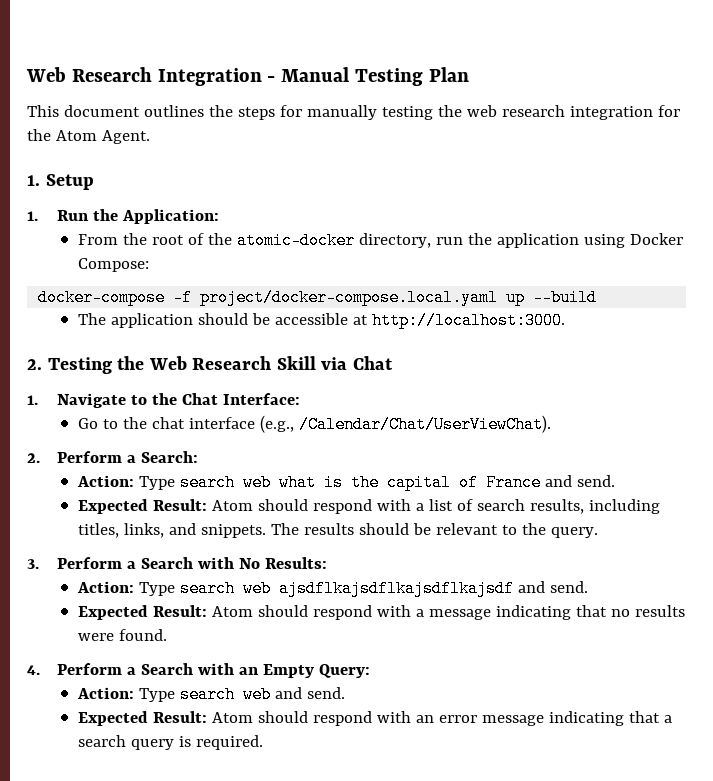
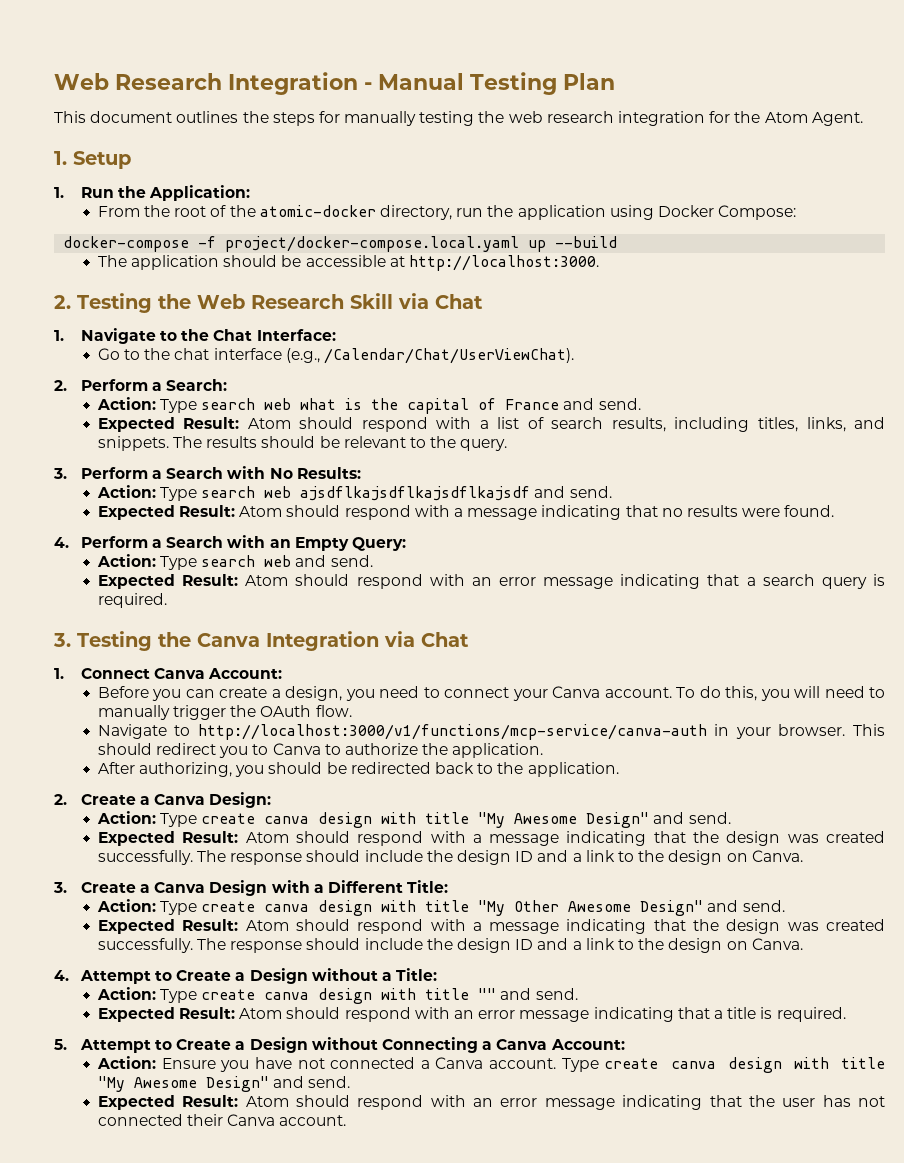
(263, 742) none -> [53,631,469,651] [54,668,283,679] [97,686,885,701] [97,705,352,720] [97,724,885,740] [97,743,544,758] [97,762,619,777] [54,792,272,808] [96,811,731,828] [97,831,886,846] [97,850,803,865] [53,880,449,896] [96,899,785,916] [97,919,886,934] [97,938,803,953] [54,968,438,984] [96,987,578,1004] [97,1007,846,1022] [54,1037,625,1053] [96,1056,885,1073] [97,1076,351,1092] [97,1095,885,1110] [97,1114,347,1126] // 3. Testing the Canva Integration via Chat // 1. Connect Canva Account: // Before you can create a design, you need to connect your Canva account. To do this, you will need to manually trigger the OAuth flow. // Navigate to http://localhost:3000/v1/functions/mcp-service/canva-auth in your browser. This should redirect you to Canva to authorize the application. // After authorizing, you should be redirected back to the application. // 2. Create a Canva Design: // Action: Type create canva design with title "My Awesome Design" and send. // Expected Result: Atom should respond with a message indicating that the design was created successfully. The response should include the design ID and a link to the design on Canva. // 3. Create a Canva Design with a Different Title: // Action: Type create canva design with title "My Other Awesome Design" and send. // Expected Result: Atom should respond with a message indicating that the design was created successfully. The response should include the design ID and a link to the design on Canva. // 4. Attempt to Create a Design without a Title: // Action: Type create canva design with title "" and send. // Expected Result: Atom should respond with an error message indicating that a title is required. // 5. Attempt to Create a Design without Connecting a Canva Account: // Action: Ensure you have not connected a Canva account. Type create canva design with title "My Awesome Design" and send. // Expected Result: Atom should respond with an error message indicating that the user has not connected their Canva account.

